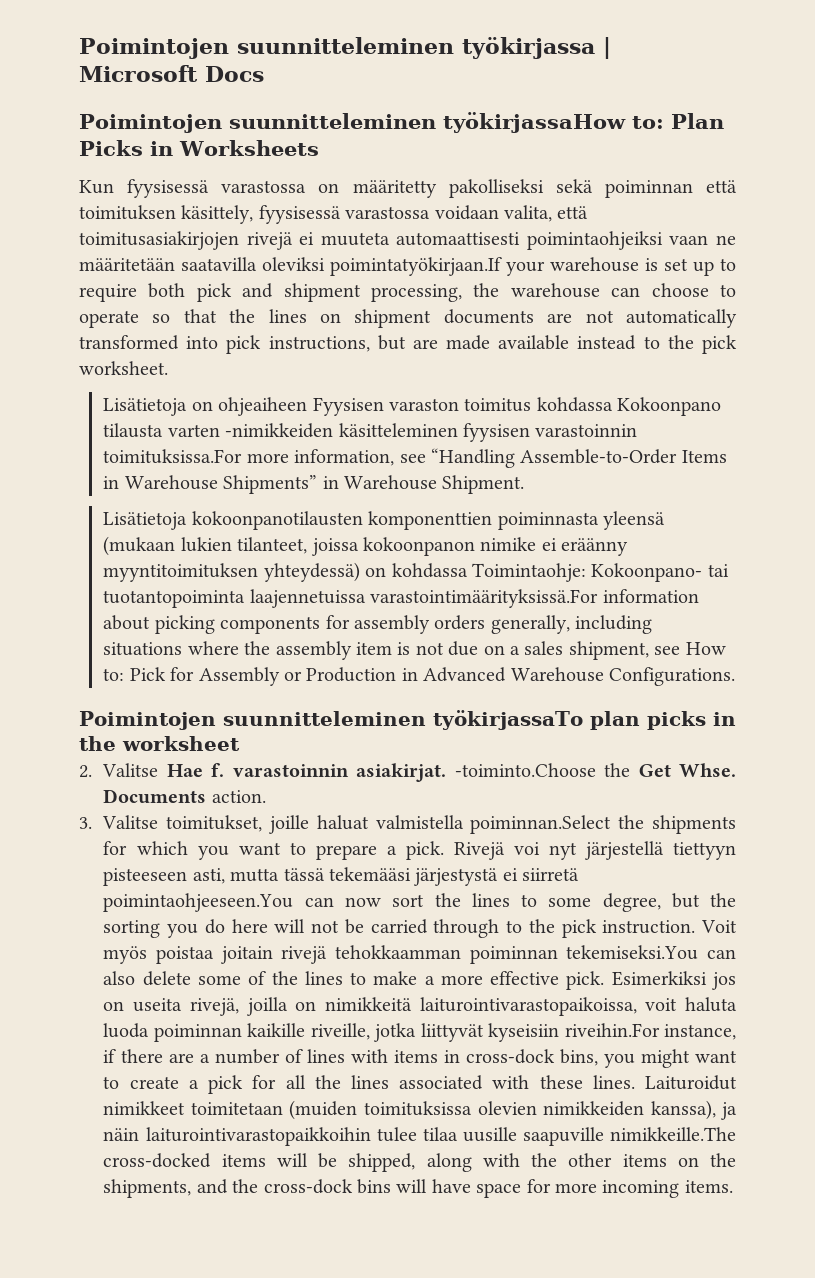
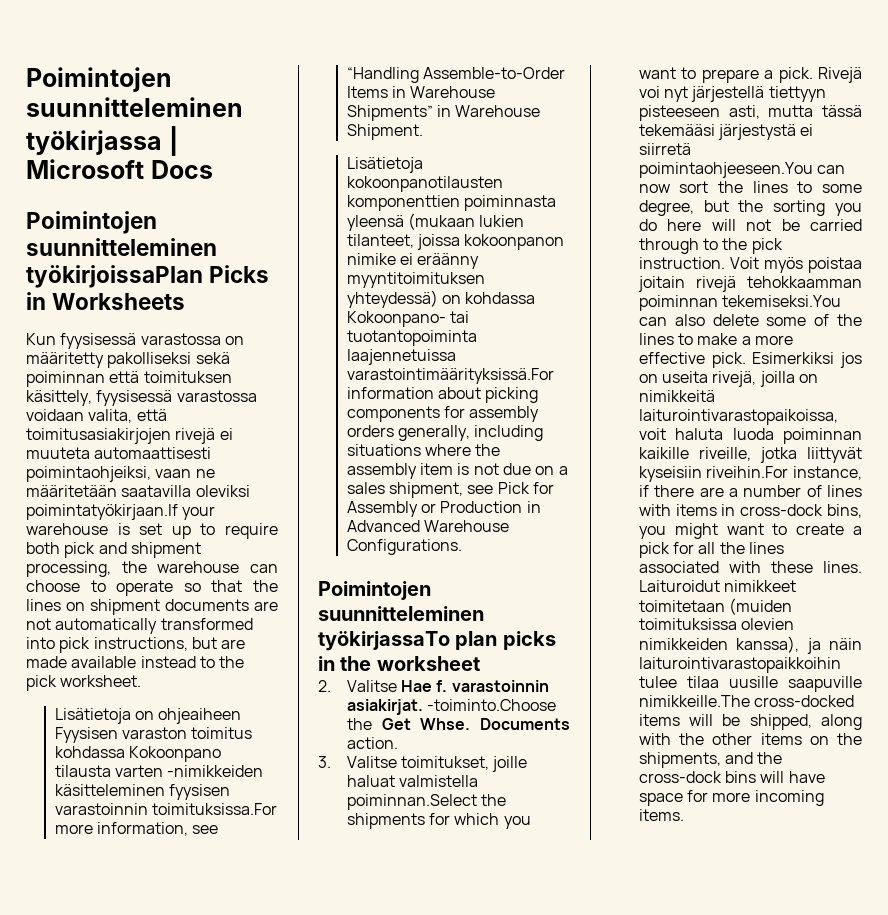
[443,112,724,133] työkirjassaHow to: Plan -> [26,265,203,288] työkirjoissaPlan
[526,231,663,250] poimintaohjeiksi -> [26,466,151,482] poimintaohjeiksi,
[472,563,587,582] Toimintaohje: -> (536, 298) none
[685,642,726,655] [103,668,125,681] How to: -> (494, 489) none

